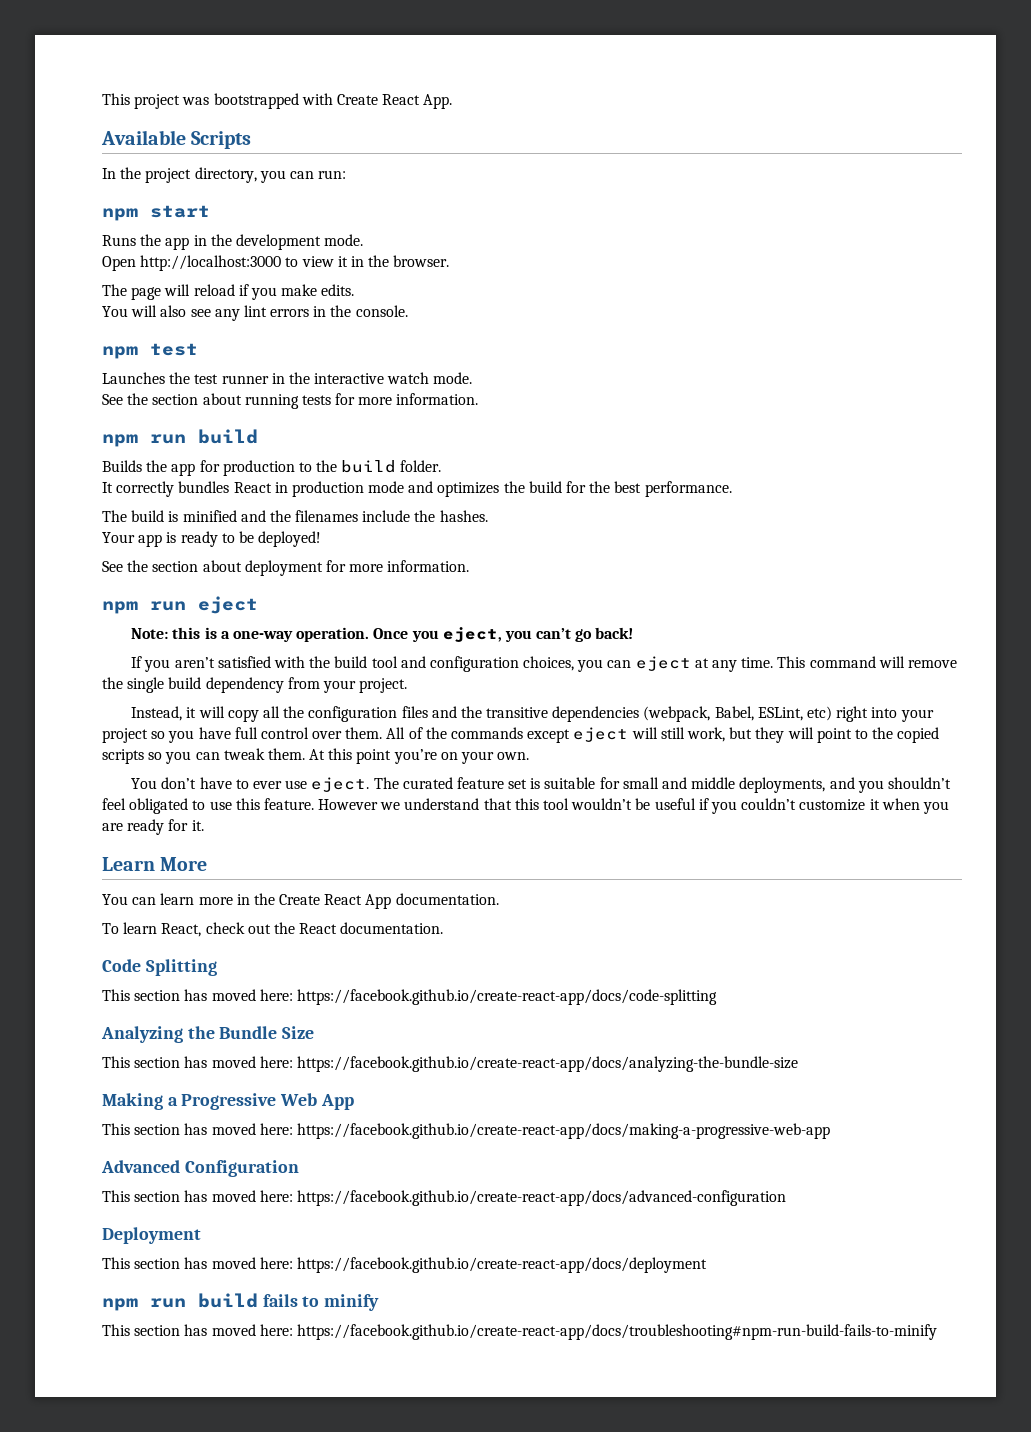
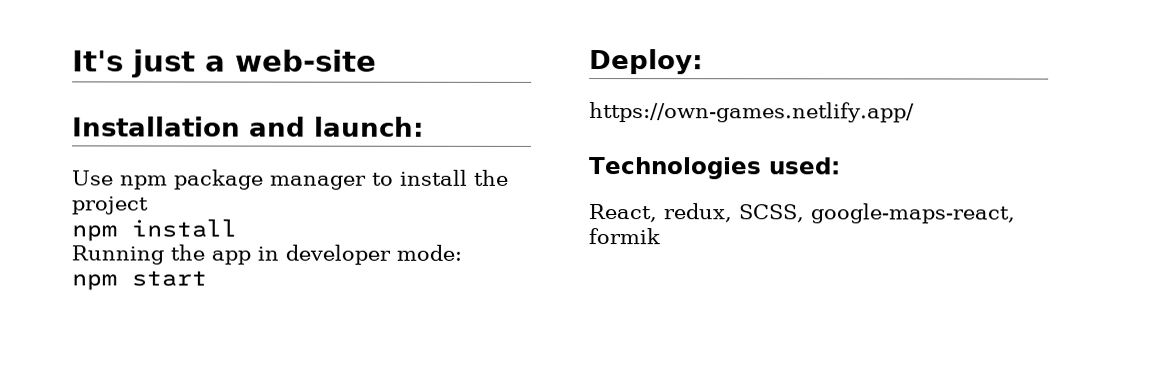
[102,93,453,109] [101,130,252,149] [102,167,347,183] [102,205,210,221] [102,234,364,250] [102,255,450,271] [102,284,355,300] [102,305,408,321] [102,343,198,359] [102,372,473,384] [102,393,479,409] [102,429,258,447] [102,460,442,476] [102,481,732,497] [102,510,488,522] [102,531,322,547] [102,560,470,576] [102,596,258,614] [131,627,634,642] [131,656,957,672] [102,677,408,693] [131,706,934,722] [102,727,940,743] [102,748,530,764] [131,777,951,793] [102,798,949,814] [102,819,204,835] [102,857,208,871] [102,893,499,909] [102,922,444,937] [102,959,217,976] [102,989,717,1005] [101,1026,315,1043] [102,1056,798,1072] [102,1093,354,1110] [102,1123,830,1139] [101,1160,299,1177] [102,1190,786,1206] [102,1227,201,1244] [102,1257,707,1273] [102,1293,380,1311] [102,1324,937,1340] This project was bootstrapped with Create React App. // Available Scripts // In the project directory, you can run: // npm start // Runs the app in the development mode. // Open http://localhost:3000 to view it in the browser. // The page will reload if you make edits. // You will also see any lint errors in the console. // npm test // Launches the test runner in the interactive watch mode. // See the section about running tests for more information. // npm run build // Builds the app for production to the build folder. // It correctly bundles React in production mode and optimizes the build for the best performance. // The build is minified and the filenames include the hashes. // Your app is ready to be deployed! // See the section about deployment for more information. // npm run eject // Note: this is a one-way operation. Once you eject, you can’t go back! // If you aren’t satisfied with the build tool and configuration choices, you can eject at any time. This command will remove the single build dependency from your project. // Instead, it will copy all the configuration files and the transitive dependencies (webpack, Babel, ESLint, etc) right into your project so you have full control over them. All of the commands except eject will still work, but they will point to the copied scripts so you can tweak them. At this point you’re on your own. // You don’t have to ever use eject. The curated feature set is suitable for small and middle deployments, and you shouldn’t feel obligated to use this feature. However we understand that this tool wouldn’t be useful if you couldn’t customize it when you are ready for it. // Learn More // You can learn more in the Create React App documentation. // To learn React, check out the React documentation. // Code Splitting // This section has moved here: https://facebook.github.io/create-react-app/docs/code-splitting // Analyzing the Bundle Size // This section has moved here: https://facebook.github.io/create-react-app/docs/analyzing-the-bundle-size // Making a Progressive Web App // This section has moved here: https://facebook.github.io/create-react-app/docs/making-a-progressive-web-app // Advanced Configuration // This section has moved here: https://facebook.github.io/create-react-app/docs/advanced-configuration // Deployment // This section has moved here: https://facebook.github.io/create-react-app/docs/deployment // npm run build fails to minify // This section has moved here: https://facebook.github.io/create-react-app/docs/troubleshooting#npm-run-build-fails-to-minify -> [72,49,377,78] [72,116,424,137] [71,169,509,190] [71,196,148,215] [71,218,237,242] [71,244,462,265] [71,270,207,291] [589,49,703,75] [589,102,915,123] [589,157,841,180] [588,203,1015,224] [588,228,660,245] It's just a web-site // Installation and launch: // Use npm package manager to install the project // npm install // Running the app in developer mode: // npm start // Deploy: // https://own-games.netlify.app/ // Technologies used: // React, redux, SCSS, google-maps-react, formik

